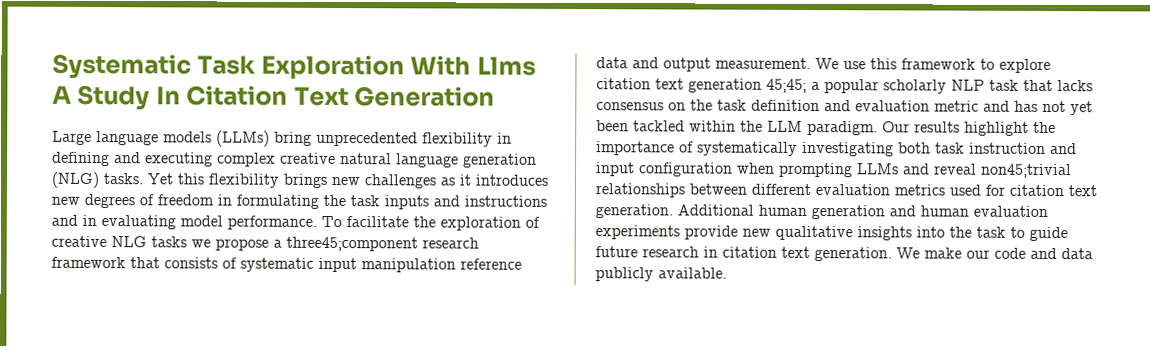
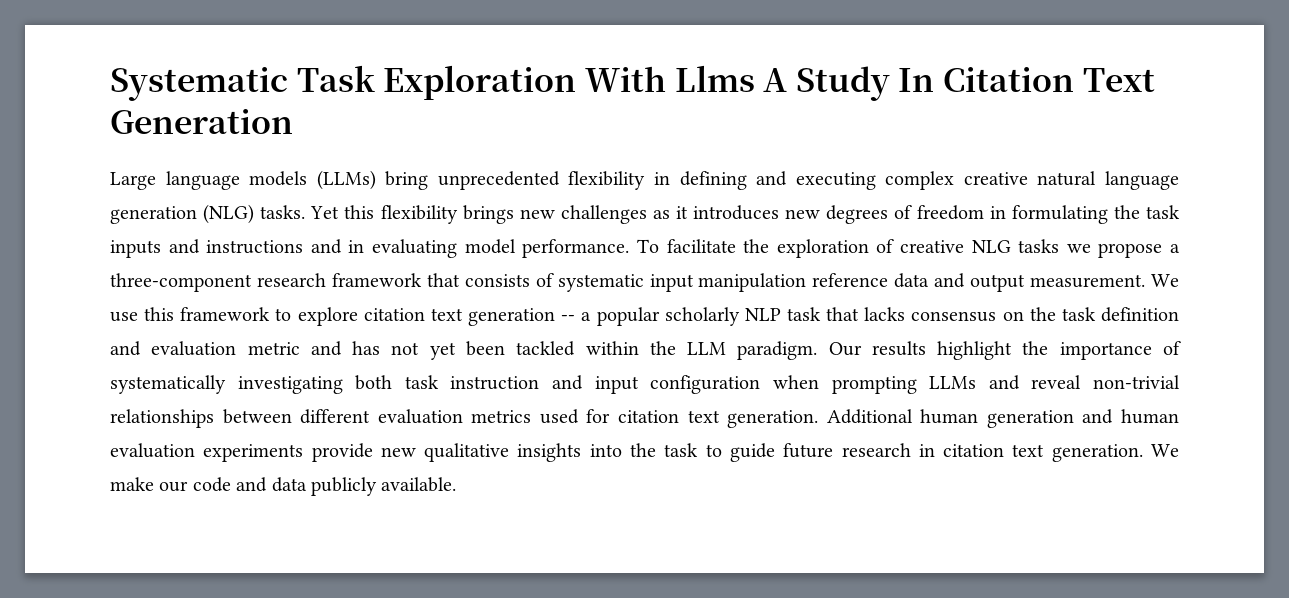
[286,236,418,252] three45;component -> [110,273,252,292] three-component
[766,78,807,93] 45;45; -> [561,315,576,321] --
[980,163,1072,179] non45;trivial -> [1093,375,1181,389] non-trivial

